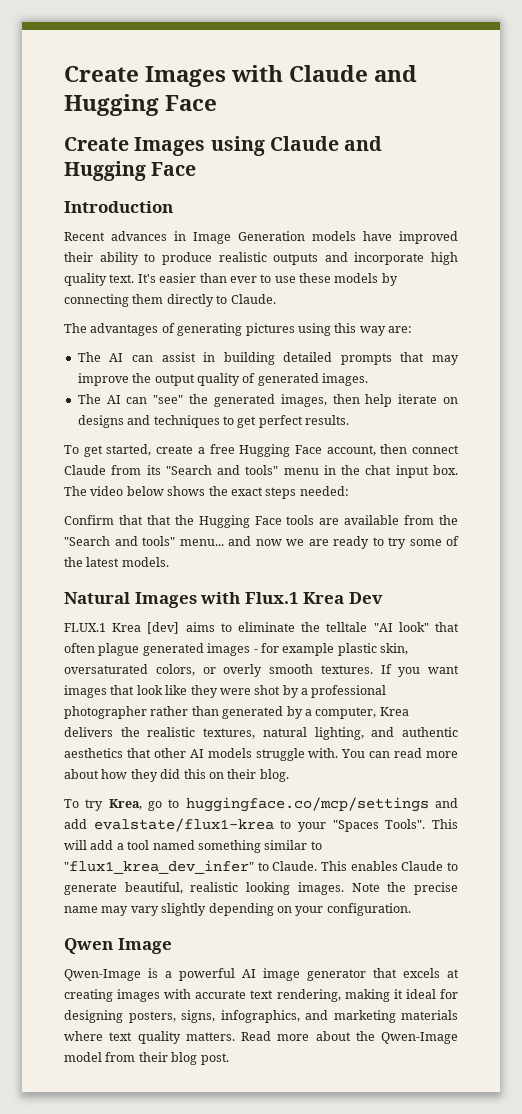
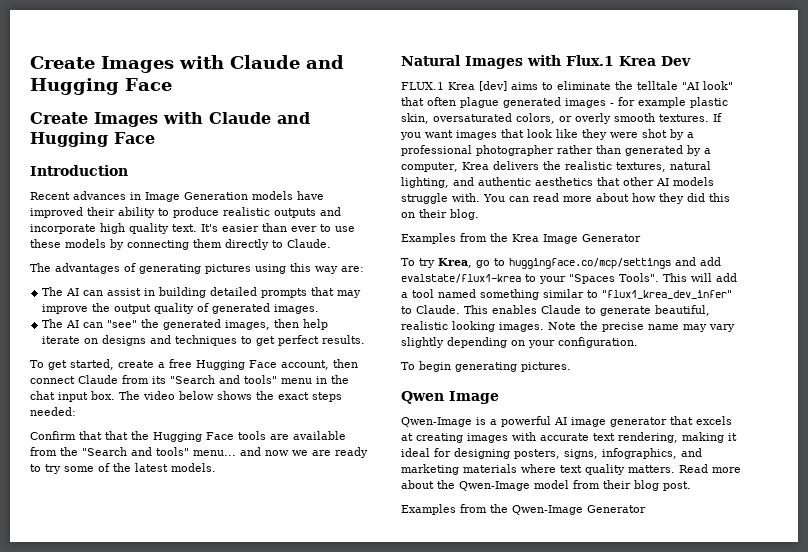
[210,136,265,156] using -> [163,112,203,124] with
(289, 775) none -> [401,233,641,244] // Examples from the Krea Image Generator
(411, 909) none -> [401,361,571,372] // To begin generating pictures.
(229, 1059) none -> [401,504,646,515] // Examples from the Qwen-Image Generator

